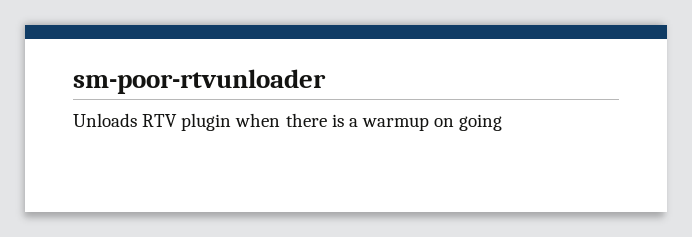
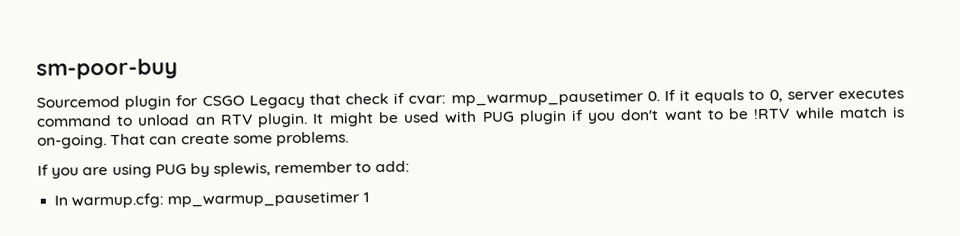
[73,69,326,94] [73,113,503,131] sm-poor-rtvunloader // Unloads RTV plugin when there is a warmup on going -> [36,58,178,80] [36,88,904,110] [36,106,906,128] [37,131,349,149] [37,160,410,179] [54,191,369,209] sm-poor-buy // Sourcemod plugin for CSGO Legacy that check if cvar: mp_warmup_pausetimer 0. If it equals to 0, server executes command to unload an RTV plugin. It might be used with PUG plugin if you don't want to be !RTV while match is on-going. That can create some problems. // If you are using PUG by splewis, remember to add: // In warmup.cfg: mp_warmup_pausetimer 1

